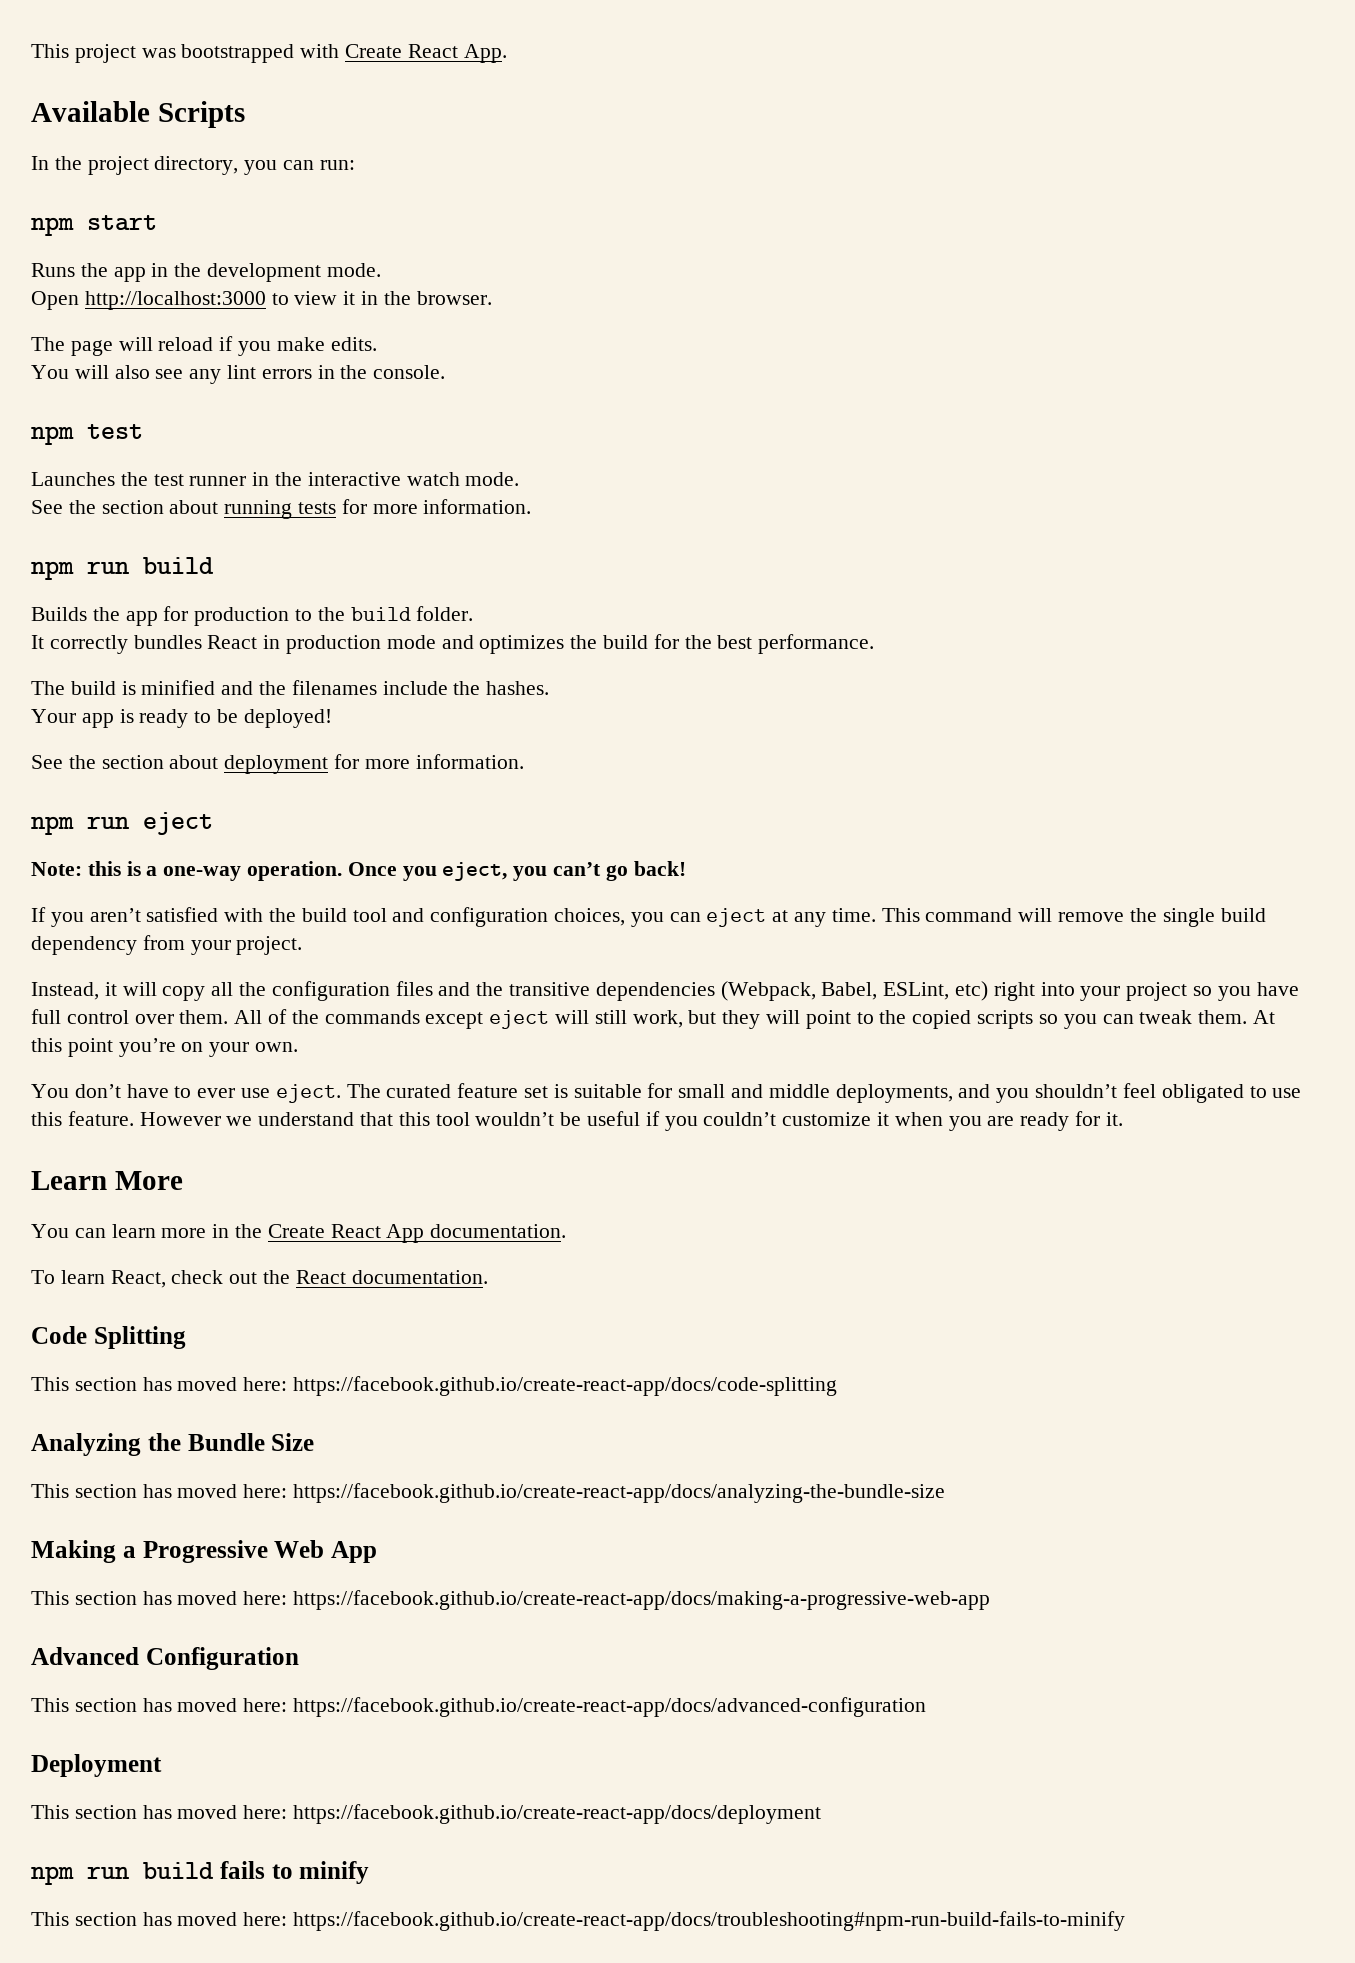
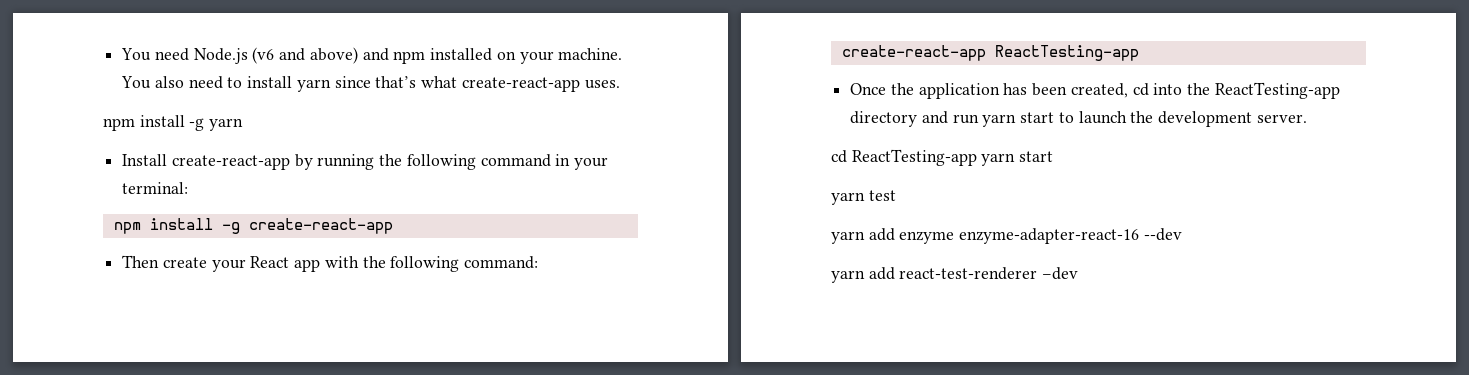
[31,44,507,63] [31,101,245,128] [31,156,355,175] [31,215,157,236] [31,263,381,282] [31,291,492,310] [31,336,377,356] [31,365,446,384] [31,424,143,445] [31,472,520,486] [31,499,532,519] [31,557,214,580] [31,606,474,626] [31,634,875,654] [31,680,550,695] [31,709,332,728] [31,754,524,774] [31,812,213,835] [31,861,686,881] [31,907,1266,927] [31,935,303,955] [31,981,1299,1001] [31,1009,1275,1029] [31,1038,299,1057] [31,1083,1302,1103] [31,1111,1123,1131] [31,1171,183,1190] [31,1224,567,1243] [31,1270,488,1288] [31,1326,186,1349] [31,1376,838,1396] [31,1433,315,1456] [31,1483,946,1503] [31,1540,377,1563] [31,1590,991,1610] [31,1647,299,1670] [31,1697,927,1717] [31,1754,162,1777] [31,1804,822,1824] [31,1861,370,1885] [31,1911,1126,1931] This project was bootstrapped with Create React App. // Available Scripts // In the project directory, you can run: // npm start // Runs the app in the development mode. // Open http://localhost:3000 to view it in the browser. // The page will reload if you make edits. // You will also see any lint errors in the console. // npm test // Launches the test runner in the interactive watch mode. // See the section about running tests for more information. // npm run build // Builds the app for production to the build folder. // It correctly bundles React in production mode and optimizes the build for the best performance. // The build is minified and the filenames include the hashes. // Your app is ready to be deployed! // See the section about deployment for more information. // npm run eject // Note: this is a one-way operation. Once you eject, you can’t go back! // If you aren’t satisfied with the build tool and configuration choices, you can eject at any time. This command will remove the single build dependency from your project. // Instead, it will copy all the configuration files and the transitive dependencies (Webpack, Babel, ESLint, etc) right into your project so you have full control over them. All of the commands except eject will still work, but they will point to the copied scripts so you can tweak them. At this point you’re on your own. // You don’t have to ever use eject. The curated feature set is suitable for small and middle deployments, and you shouldn’t feel obligated to use this feature. However we understand that this tool wouldn’t be useful if you couldn’t customize it when you are ready for it. // Learn More // You can learn more in the Create React App documentation. // To learn React, check out the React documentation. // Code Splitting // This section has moved here: https://facebook.github.io/create-react-app/docs/code-splitting // Analyzing the Bundle Size // This section has moved here: https://facebook.github.io/create-react-app/docs/analyzing-the-bundle-size // Making a Progressive Web App // This section has moved here: https://facebook.github.io/create-react-app/docs/making-a-progressive-web-app // Advanced Configuration // This section has moved here: https://facebook.github.io/create-react-app/docs/advanced-configuration // Deployment // This section has moved here: https://facebook.github.io/create-react-app/docs/deployment // npm run build fails to minify // This section has moved here: https://facebook.github.io/create-react-app/docs/troubleshooting#npm-run-build-fails-to-minify -> [121,47,623,64] [121,76,620,92] [103,115,244,131] [122,154,609,170] [122,182,189,194] [113,218,393,234] [122,255,539,272] [841,45,1139,61] [850,82,1340,99] [850,111,1307,127] [831,149,1054,166] [831,190,896,205] [831,228,1182,244] [831,267,1079,283] You need Node.js (v6 and above) and npm installed on your machine. You also need to install yarn since that’s what create-react-app uses. // npm install -g yarn // Install create-react-app by running the following command in your terminal: // npm install -g create-react-app // Then create your React app with the following command: // create-react-app ReactTesting-app // Once the application has been created, cd into the ReactTesting-app directory and run yarn start to launch the development server. // cd ReactTesting-app yarn start // yarn test // yarn add enzyme enzyme-adapter-react-16 --dev // yarn add react-test-renderer –dev

